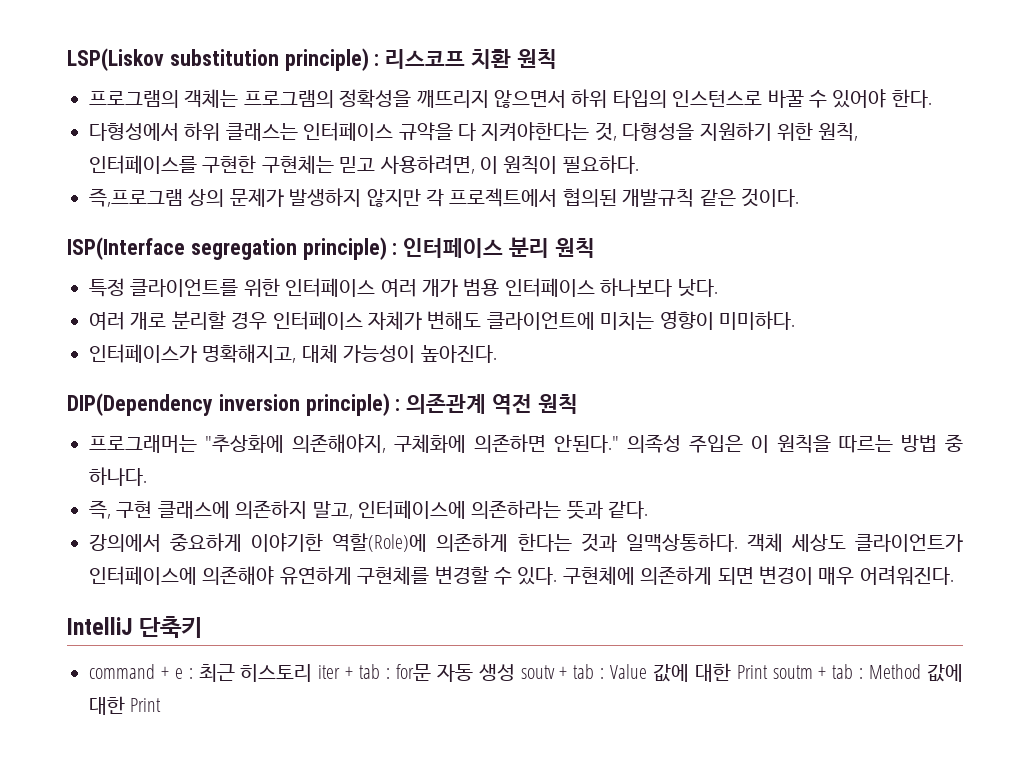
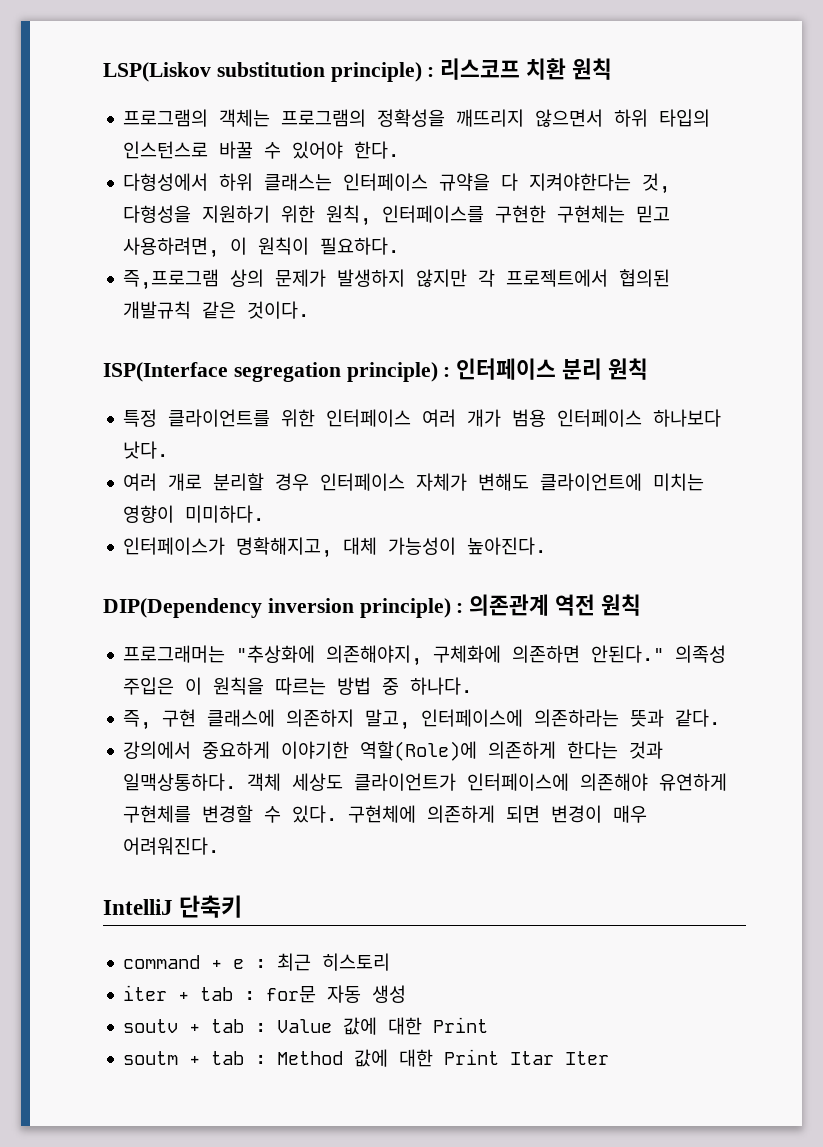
(313, 673) none -> (391, 962) //
(515, 672) none -> (407, 994) //
(768, 672) none -> (489, 1025) //
(162, 705) none -> [510,1051,610,1065] Itar Iter

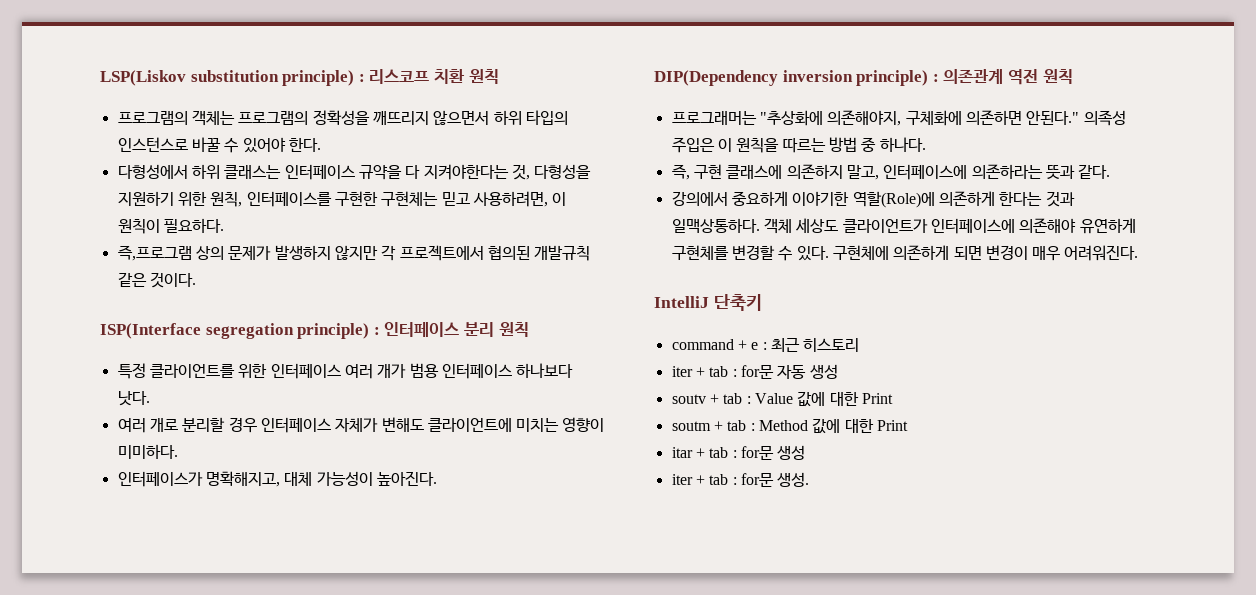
[510,1051,610,1065] Itar Iter -> [671,445,806,460] [671,472,810,487] // itar + tab : for문 생성 // iter + tab : for문 생성.

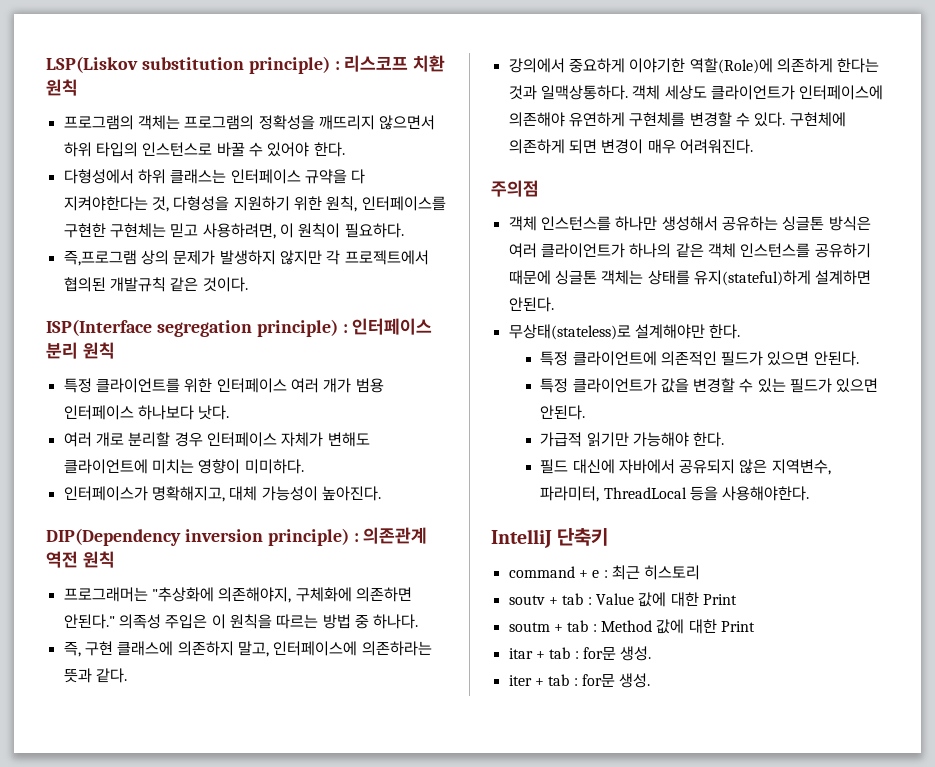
(1139, 253) none -> [491,180,539,197] [508,216,871,231] [508,243,871,258] [508,270,872,286] [508,297,554,312] [508,324,741,340] [540,351,859,366] [540,378,879,393] [540,405,586,420] [540,432,725,447] [540,459,831,475] [540,486,810,502] // 주의점 // 객체 인스턴스를 하나만 생성해서 공유하는 싱글톤 방식은 여러 클라이언트가 하나의 같은 객체 인스턴스를 공유하기 때문에 싱글톤 객체는 상태를 유지(stateful)하게 설계하면 안된다. // 무상태(stateless)로 설계해야만 한다. // 특정 클라이언트에 의존적인 필드가 있으면 안된다. // 특정 클라이언트가 값을 변경할 수 있는 필드가 있으면 안된다. // 가급적 읽기만 가능해야 한다. // 필드 대신에 자바에서 공유되지 않은 지역변수, 파라미터, ThreadLocal 등을 사용해야한다.
[671,364,838,379] // iter + tab : for문 자동 생성 -> (701, 572) none
[777,445,806,460] 생성 -> [620,646,652,661] 생성.

